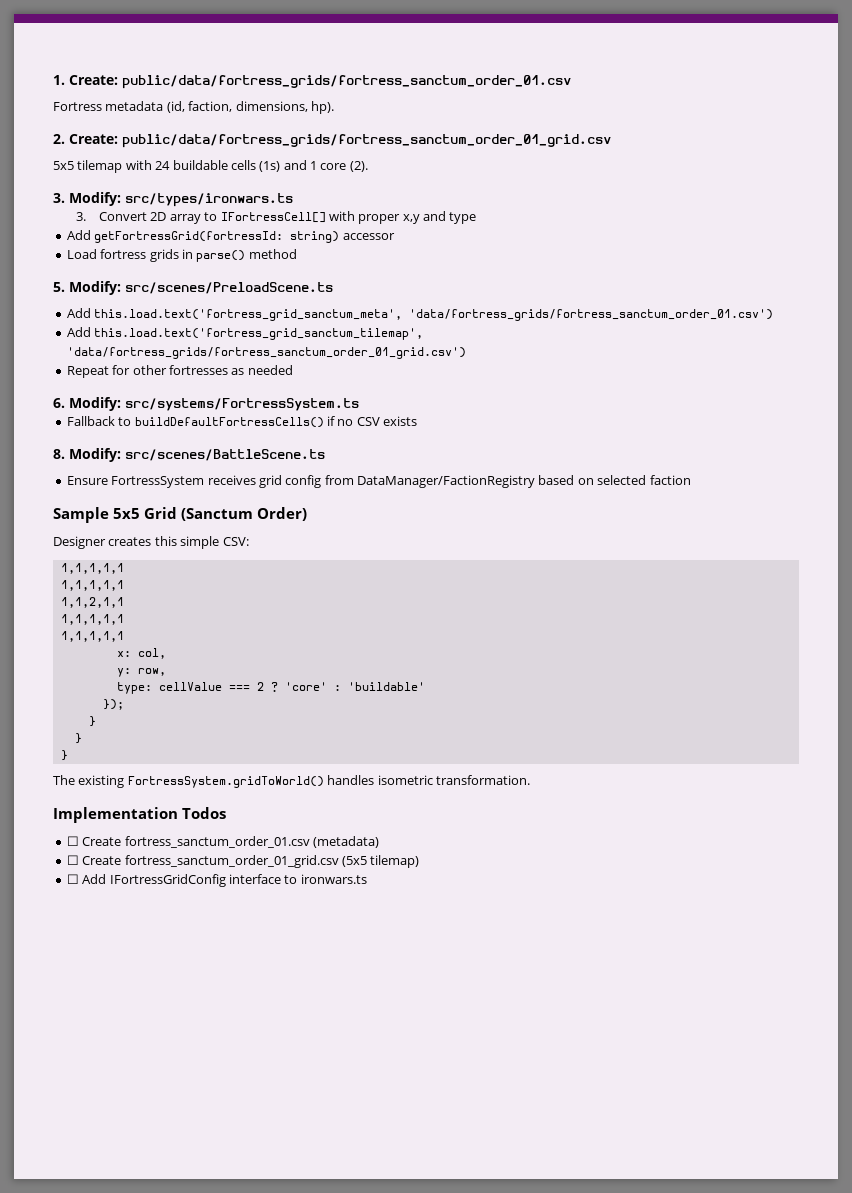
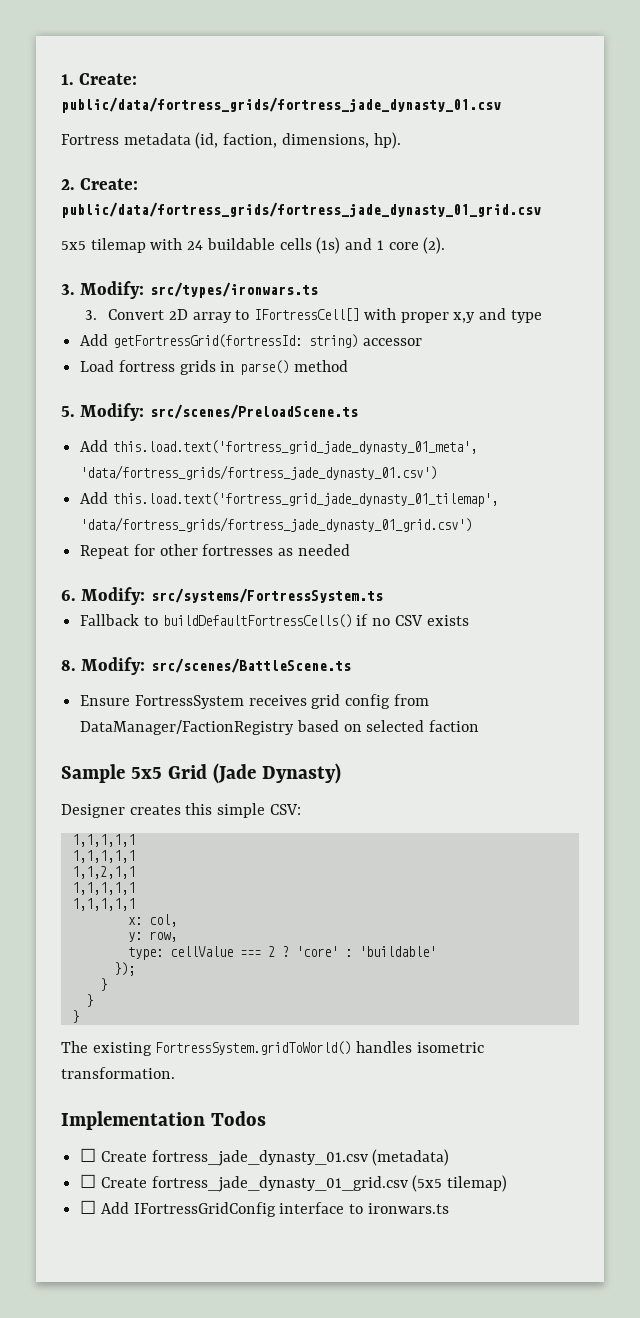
[122,75,571,89] public/data/fortress_grids/fortress_sanctum_order_01.csv -> [61,97,501,113] public/data/fortress_grids/fortress_jade_dynasty_01.csv
[122,134,611,148] public/data/fortress_grids/fortress_sanctum_order_01_grid.csv -> [61,202,541,218] public/data/fortress_grids/fortress_jade_dynasty_01_grid.csv
[94,309,774,321] [66,327,424,340] [66,347,466,359] this.load.text('fortress_grid_sanctum_meta', 'data/fortress_grids/fortress_sanctum_order_01.csv') // Add this.load.text('fortress_grid_sanctum_tilemap', 'data/fortress_grids/fortress_sanctum_order_01_grid.csv') -> [112,440,477,454] [80,465,438,480] [80,492,498,507] [80,517,473,532] this.load.text('fortress_grid_jade_dynasty_01_meta', 'data/fortress_grids/fortress_jade_dynasty_01.csv') // Add this.load.text('fortress_grid_jade_dynasty_01_tilemap', 'data/fortress_grids/fortress_jade_dynasty_01_grid.csv')
[181,507,307,521] (Sanctum Order) -> [212,763,341,784] (Jade Dynasty)
[124,836,310,848] fortress_sanctum_order_01.csv -> [151,1150,368,1166] fortress_jade_dynasty_01.csv
[124,855,339,868] fortress_sanctum_order_01_grid.csv -> [151,1176,408,1192] fortress_jade_dynasty_01_grid.csv

